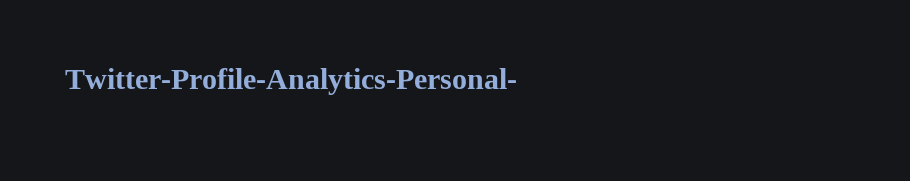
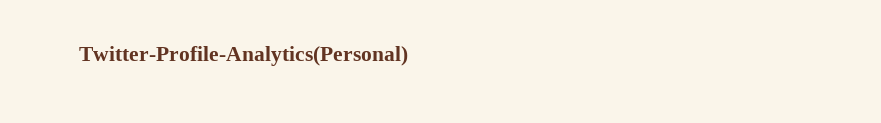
[65,68,517,95] Twitter-Profile-Analytics-Personal- -> [79,46,408,66] Twitter-Profile-Analytics(Personal)

